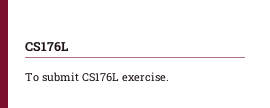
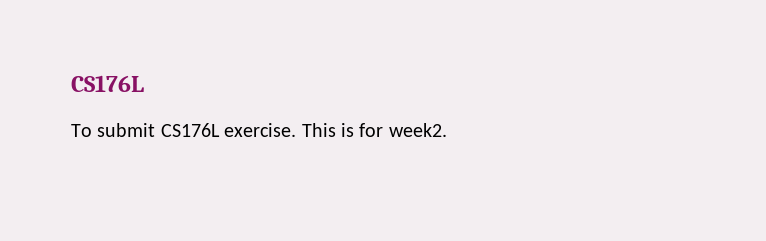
(169, 77) none -> [301,123,447,137] This is for week2.

